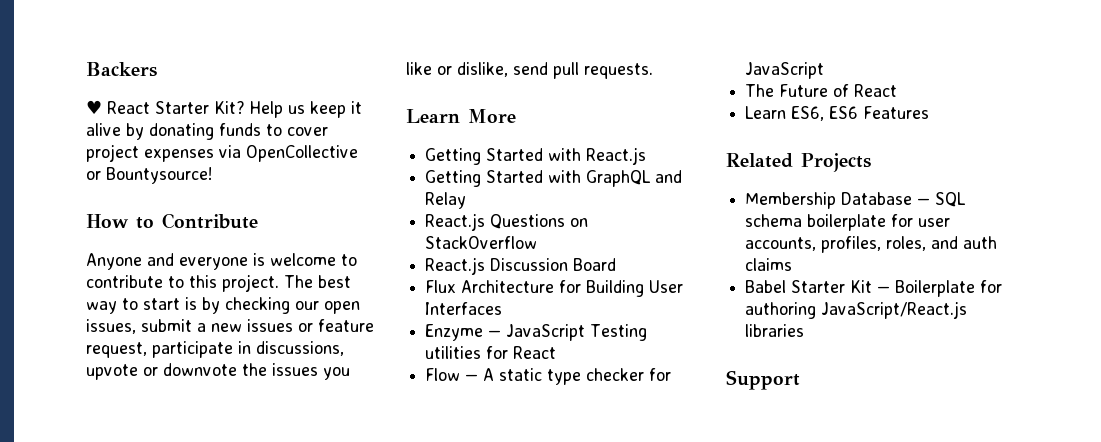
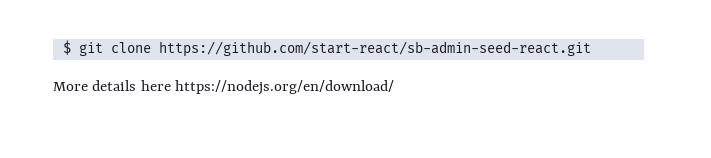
[86,62,157,77] [86,100,362,118] [86,123,328,140] [86,144,358,162] [86,167,212,184] [86,213,258,229] [86,253,357,270] [86,274,351,292] [86,297,360,314] [86,319,374,334] [86,341,344,358] [86,363,350,380] [406,62,653,79] [406,109,516,123] [425,147,647,165] [425,170,683,187] [425,192,467,209] [425,213,589,231] [425,236,538,249] [425,257,617,275] [425,280,684,297] [425,302,503,315] [425,324,648,341] [425,346,557,359] [425,368,672,385] [745,62,825,79] [745,84,898,97] [745,106,930,121] [726,153,871,172] [745,192,967,209] [745,214,951,231] [745,236,998,253] [745,258,793,271] [745,280,1003,297] [745,301,968,319] [745,324,805,337] [726,370,800,390] Backers // ♥ React Starter Kit? Help us keep it alive by donating funds to cover project expenses via OpenCollective or Bountysource! // How to Contribute // Anyone and everyone is welcome to contribute to this project. The best way to start is by checking our open issues, submit a new issues or feature request, participate in discussions, upvote or downvote the issues you like or dislike, send pull requests. // Learn More // Getting Started with React.js // Getting Started with GraphQL and Relay // React.js Questions on StackOverflow // React.js Discussion Board // Flux Architecture for Building User Interfaces // Enzyme — JavaScript Testing utilities for React // Flow — A static type checker for JavaScript // The Future of React // Learn ES6, ES6 Features // Related Projects // Membership Database — SQL schema boilerplate for user accounts, profiles, roles, and auth claims // Babel Starter Kit — Boilerplate for authoring JavaScript/React.js libraries // Support -> [62,40,591,57] [53,80,395,95] $ git clone https://github.com/start-react/sb-admin-seed-react.git // More details here https://nodejs.org/en/download/

